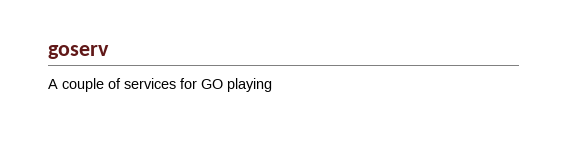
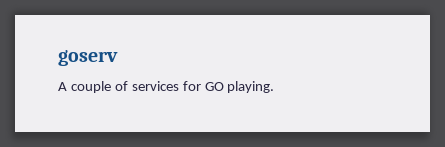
[227,78,272,92] playing -> [227,81,275,93] playing.

